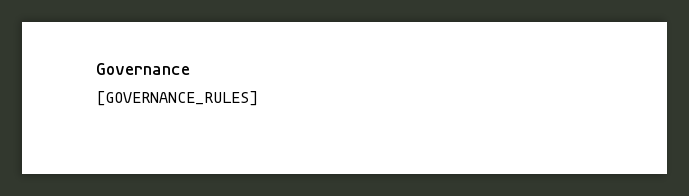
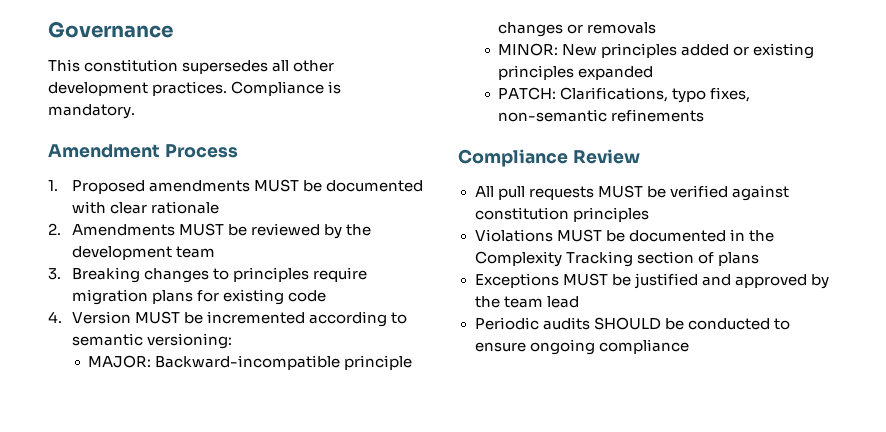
[96,91,258,106] [GOVERNANCE_RULES] -> [48,59,335,74] [48,81,342,96] [48,104,135,119] [48,144,238,158] [48,179,423,194] [71,201,219,214] [48,223,371,239] [71,246,215,260] [48,267,367,283] [71,289,326,305] [48,311,407,327] [71,333,232,349] [88,355,413,370] [498,22,657,37] [498,43,815,59] [498,65,654,80] [498,87,751,103] [498,109,705,122] [458,149,640,167] [474,185,789,201] [474,207,649,222] [474,229,774,242] [474,251,759,267] [474,273,829,289] [474,296,579,308] [474,317,790,330] [474,339,689,355] This constitution supersedes all other development practices. Compliance is mandatory. // Amendment Process // 1. Proposed amendments MUST be documented with clear rationale // 2. Amendments MUST be reviewed by the development team // 3. Breaking changes to principles require migration plans for existing code // 4. Version MUST be incremented according to semantic versioning: // MAJOR: Backward-incompatible principle changes or removals // MINOR: New principles added or existing principles expanded // PATCH: Clarifications, typo fixes, non-semantic refinements // Compliance Review // All pull requests MUST be verified against constitution principles // Violations MUST be documented in the Complexity Tracking section of plans // Exceptions MUST be justified and approved by the team lead // Periodic audits SHOULD be conducted to ensure ongoing compliance

